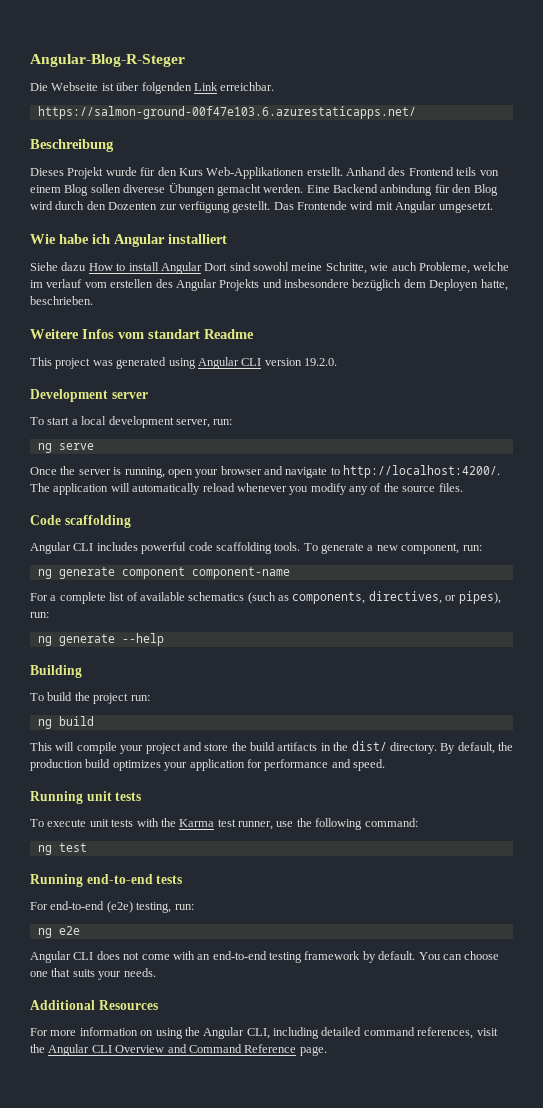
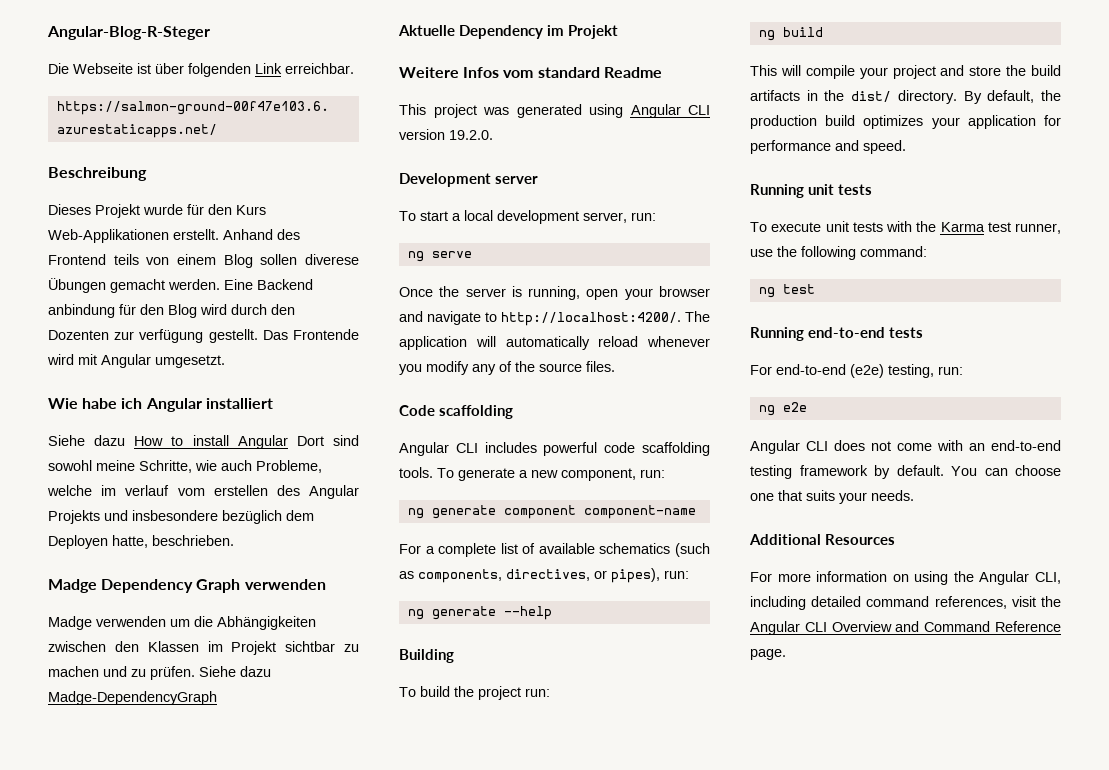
(93, 300) none -> [48,579,326,593] [48,616,316,630] [48,641,359,655] [48,666,271,680] [48,691,217,705] [398,25,618,39] // Madge Dependency Graph verwenden // Madge verwenden um die Abhängigkeiten zwischen den Klassen im Projekt sichtbar zu machen und zu prüfen. Siehe dazu Madge-DependencyGraph // Aktuelle Dependency im Projekt
[148,329,200,339] standart -> [537,67,600,78] standard

